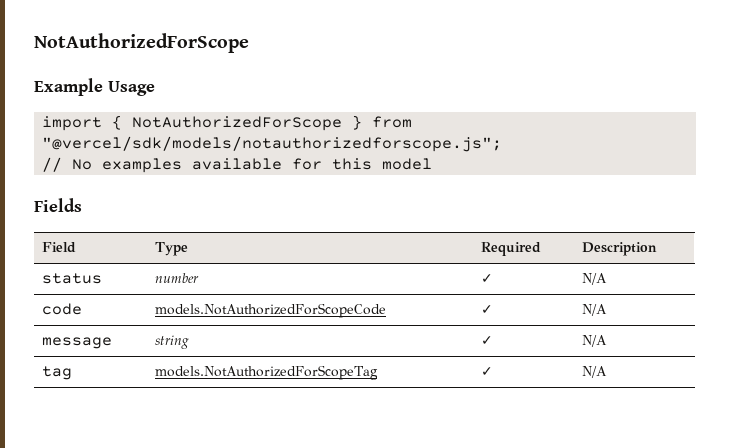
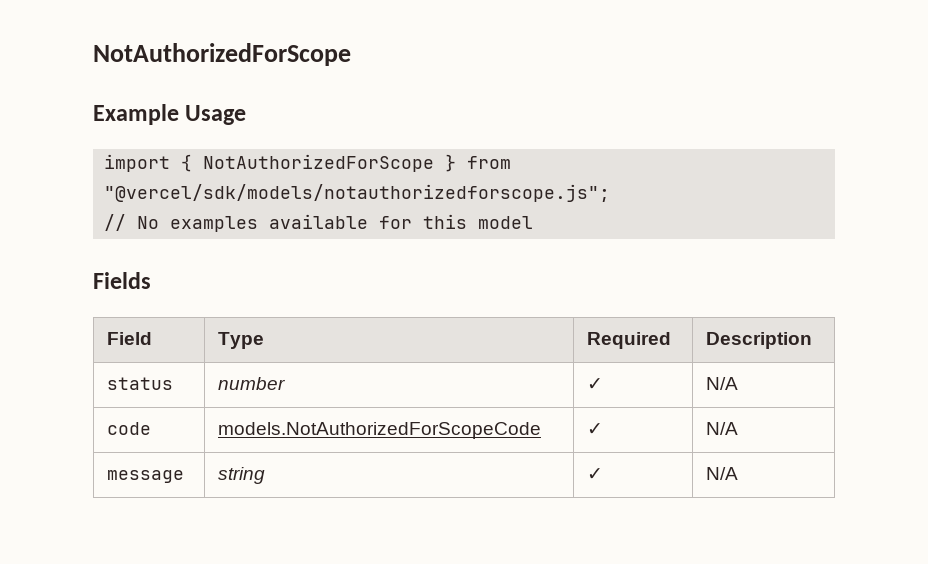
[41,366,72,380] [154,365,378,380] [480,367,493,376] [581,366,607,378] // tag | models.NotAuthorizedForScopeTag | ✓ | N/A -> (738, 473) none

